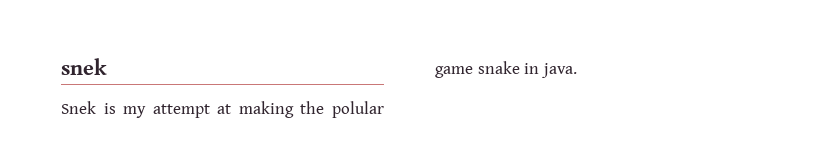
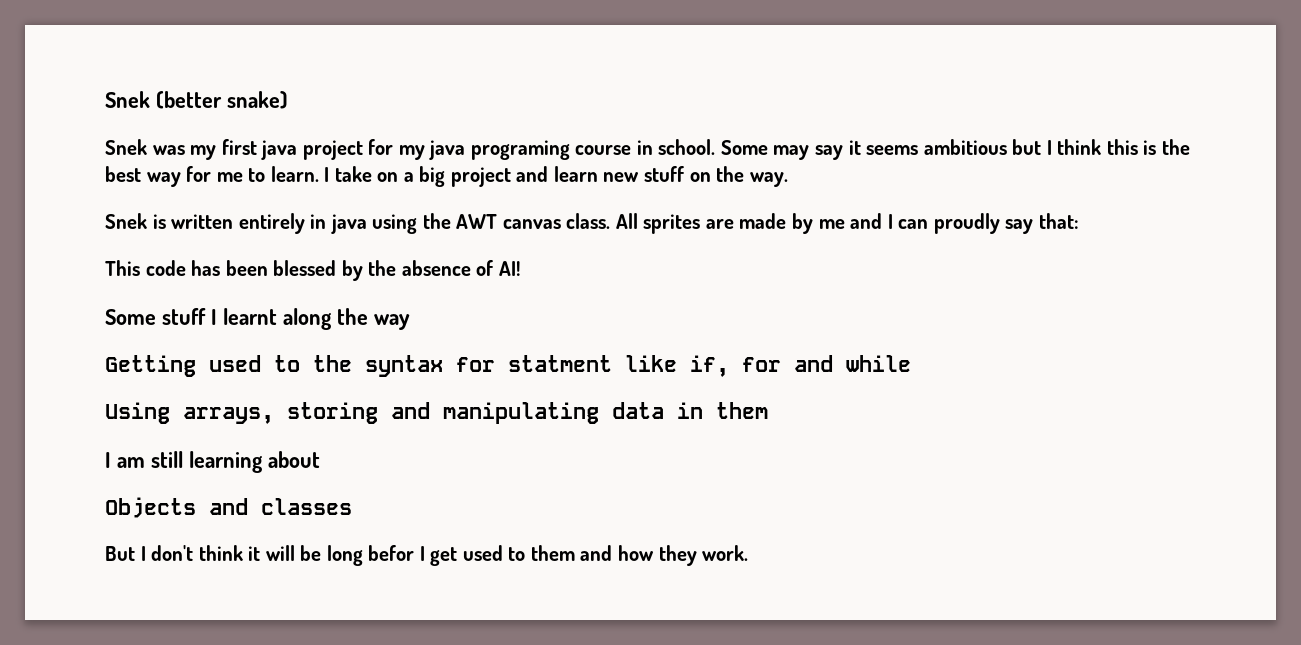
[61,58,107,75] [61,101,384,118] [435,61,577,78] snek // Snek is my attempt at making the polular game snake in java. -> [105,91,288,109] [105,139,1190,160] [105,166,788,187] [105,213,1079,234] [105,260,521,281] [105,308,410,330] [105,355,911,377] [105,402,768,424] [105,451,320,473] [105,497,352,518] [105,545,749,566] Snek (better snake) // Snek was my first java project for my java programing course in school. Some may say it seems ambitious but I think this is the best way for me to learn. I take on a big project and learn new stuff on the way. // Snek is written entirely in java using the AWT canvas class. All sprites are made by me and I can proudly say that: // This code has been blessed by the absence of AI! // Some stuff I learnt along the way // Getting used to the syntax for statment like if, for and while // Using arrays, storing and manipulating data in them // I am still learning about // Objects and classes // But I don't think it will be long befor I get used to them and how they work.

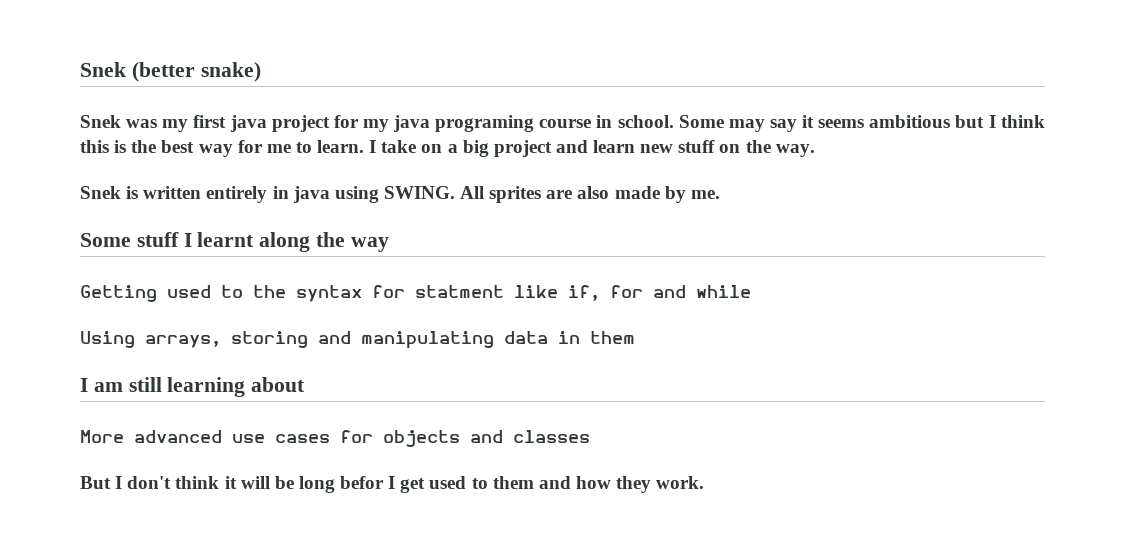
[422,213,611,229] the AWT canvas class. -> [383,186,455,199] SWING.
(734, 224) none -> [577,186,610,199] also
[818,213,1079,234] [105,260,521,281] me and I can proudly say that: // This code has been blessed by the absence of AI! -> [690,190,720,199] me.
[105,497,196,518] Objects -> [80,430,460,447] More advanced use cases for objects

